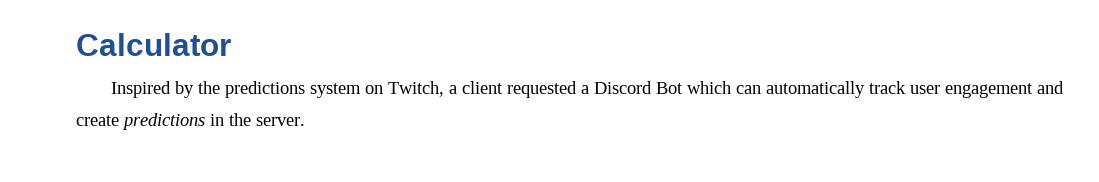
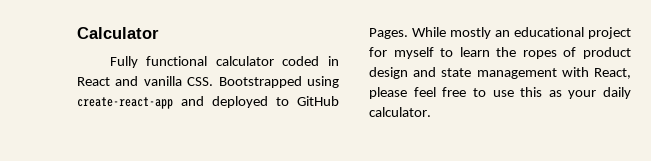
[110,81,1064,98] [76,113,305,130] Inspired by the predictions system on Twitch, a client requested a Discord Bot which can automatically track user engagement and create predictions in the server. -> [109,56,340,68] [77,76,339,88] [77,96,339,109] [369,27,631,39] [369,47,631,59] [369,67,631,79] [369,87,631,99] [369,107,431,117] Fully functional calculator coded in React and vanilla CSS. Bootstrapped using create-react-app and deployed to GitHub Pages. While mostly an educational project for myself to learn the ropes of product design and state management with React, please feel free to use this as your daily calculator.

